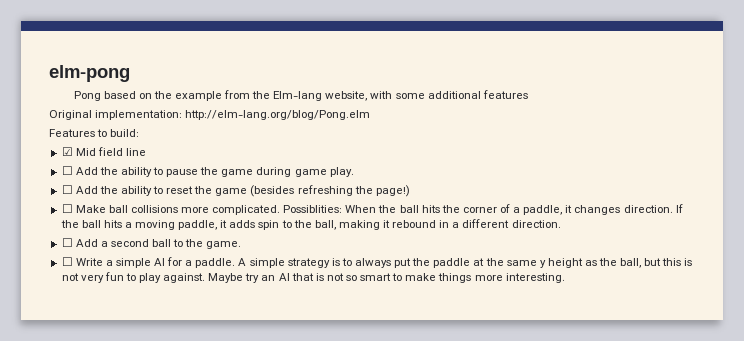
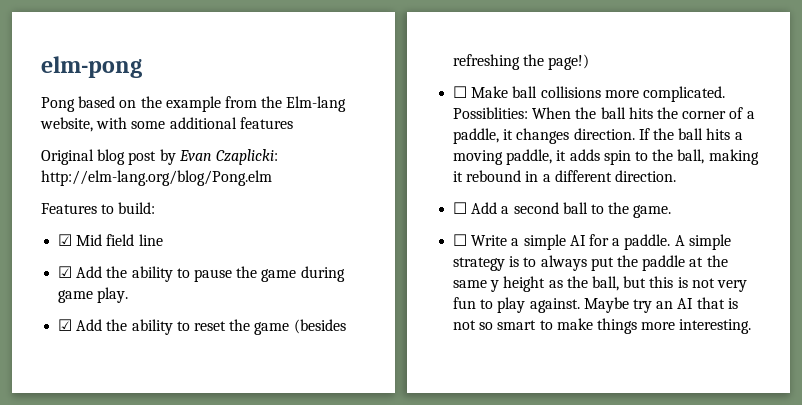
[95,110,183,120] implementation: -> [97,149,278,165] blog post by Evan Czaplicki:
[61,166,73,175] ☐ -> [58,266,73,278] ☑
[61,185,73,194] ☐ -> [58,319,73,331] ☑

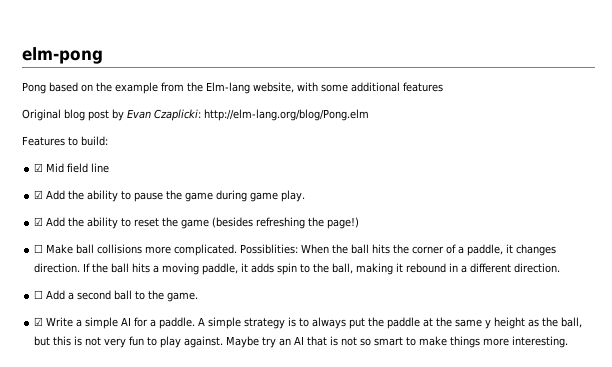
[453,234,468,246] ☐ -> [34,317,44,326] ☑

